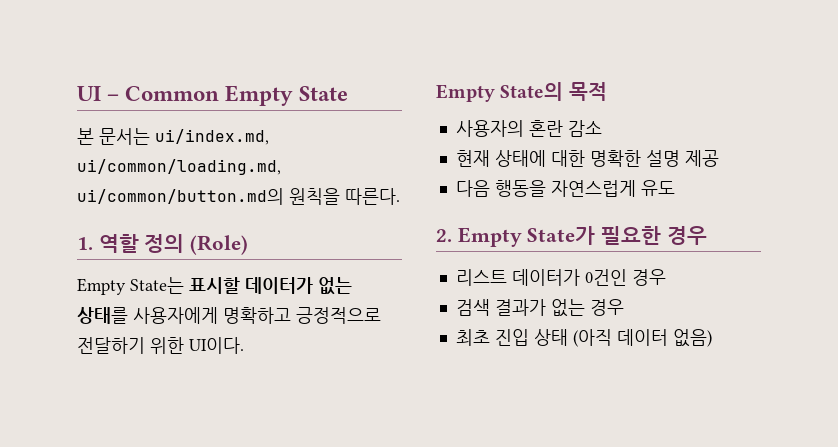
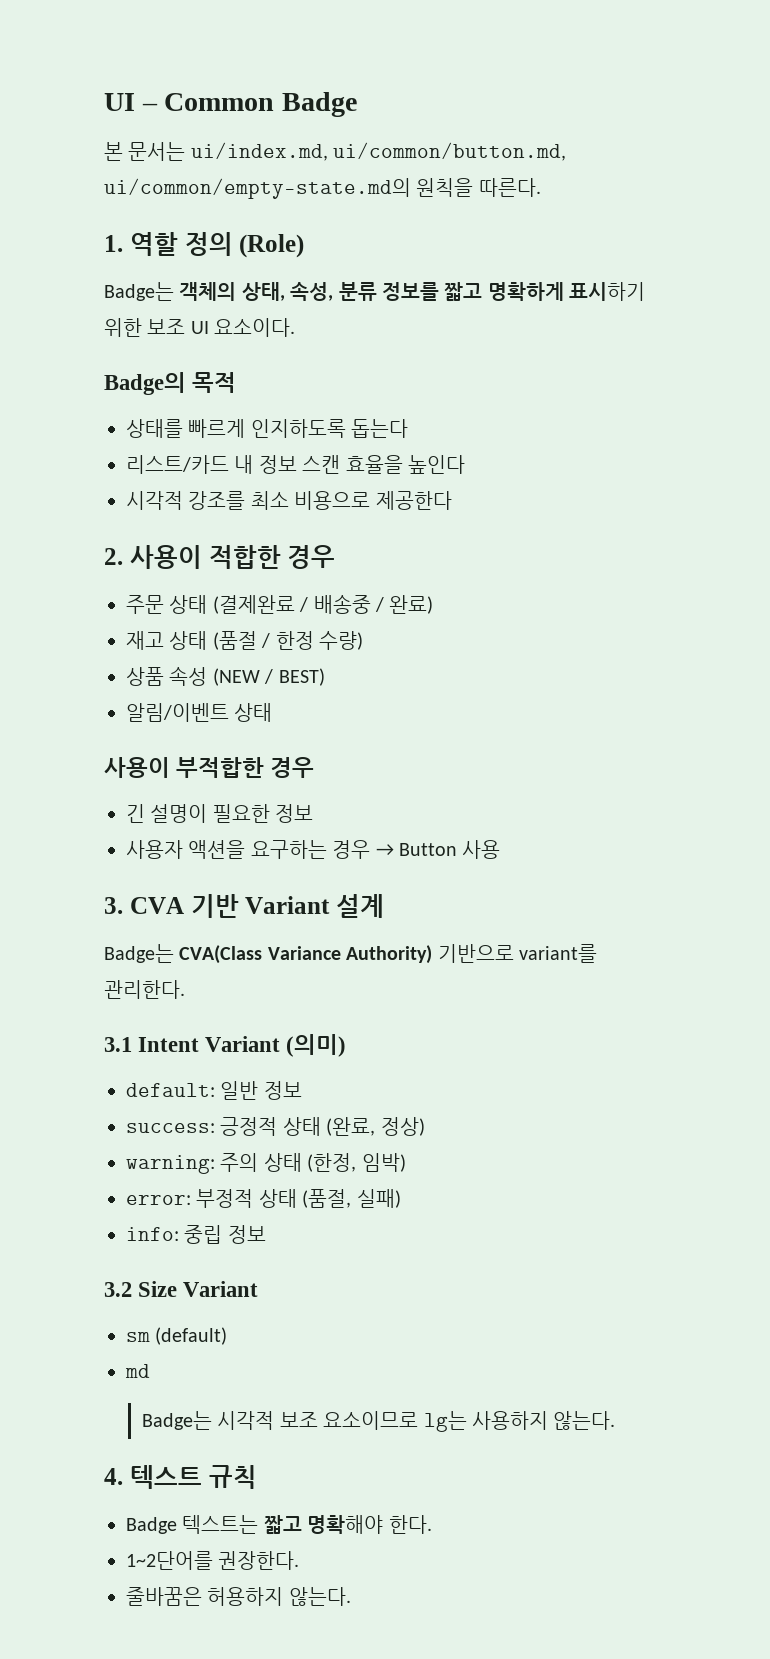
[225,85,349,106] Empty State -> [281,92,357,117] Badge
[77,159,281,175] [77,188,284,205] ui/common/loading.md, ui/common/button.md의 -> [333,142,567,161] [104,178,411,199] ui/common/button.md, ui/common/empty-state.md의
[77,277,352,295] [77,307,381,324] [77,337,244,354] [436,82,607,102] [455,120,602,137] [455,150,719,167] [455,180,675,197] [436,226,707,247] [455,269,666,286] [455,299,624,317] [455,329,712,347] Empty State는 표시할 데이터가 없는 상태를 사용자에게 명확하고 긍정적으로 전달하기 위한 UI이다. // Empty State의 목적 // 사용자의 혼란 감소 // 현재 상태에 대한 명확한 설명 제공 // 다음 행동을 자연스럽게 유도 // 2. Empty State가 필요한 경우 // 리스트 데이터가 0건인 경우 // 검색 결과가 없는 경우 // 최초 진입 상태 (아직 데이터 없음) -> [104,282,646,302] [104,318,296,337] [104,372,237,395] [126,419,409,438] [126,455,465,474] [126,491,452,510] [104,545,336,569] [126,594,434,614] [126,631,363,650] [126,666,325,686] [126,703,273,722] [104,757,315,778] [126,804,314,823] [126,840,501,859] [104,894,384,918] [104,944,597,964] [104,980,185,999] [104,1034,347,1057] [126,1081,302,1100] [126,1117,425,1136] [126,1153,406,1174] [126,1189,401,1208] [126,1225,266,1244] [104,1281,259,1297] [126,1327,228,1345] [125,1364,150,1378] [142,1411,616,1432] [104,1465,257,1489] [126,1515,432,1535] [126,1551,300,1570] [126,1587,351,1606] Badge는 객체의 상태, 속성, 분류 정보를 짧고 명확하게 표시하기 위한 보조 UI 요소이다. // Badge의 목적 // 상태를 빠르게 인지하도록 돕는다 // 리스트/카드 내 정보 스캔 효율을 높인다 // 시각적 강조를 최소 비용으로 제공한다 // 2. 사용이 적합한 경우 // 주문 상태 (결제완료 / 배송중 / 완료) // 재고 상태 (품절 / 한정 수량) // 상품 속성 (NEW / BEST) // 알림/이벤트 상태 // 사용이 부적합한 경우 // 긴 설명이 필요한 정보 // 사용자 액션을 요구하는 경우 → Button 사용 // 3. CVA 기반 Variant 설계 // Badge는 CVA(Class Variance Authority) 기반으로 variant를 관리한다. // 3.1 Intent Variant (의미) // default: 일반 정보 // success: 긍정적 상태 (완료, 정상) // warning: 주의 상태 (한정, 임박) // error: 부정적 상태 (품절, 실패) // info: 중립 정보 // 3.2 Size Variant // sm (default) // md // Badge는 시각적 보조 요소이므로 lg는 사용하지 않는다. // 4. 텍스트 규칙 // Badge 텍스트는 짧고 명확해야 한다. // 1~2단어를 권장한다. // 줄바꿈은 허용하지 않는다.

